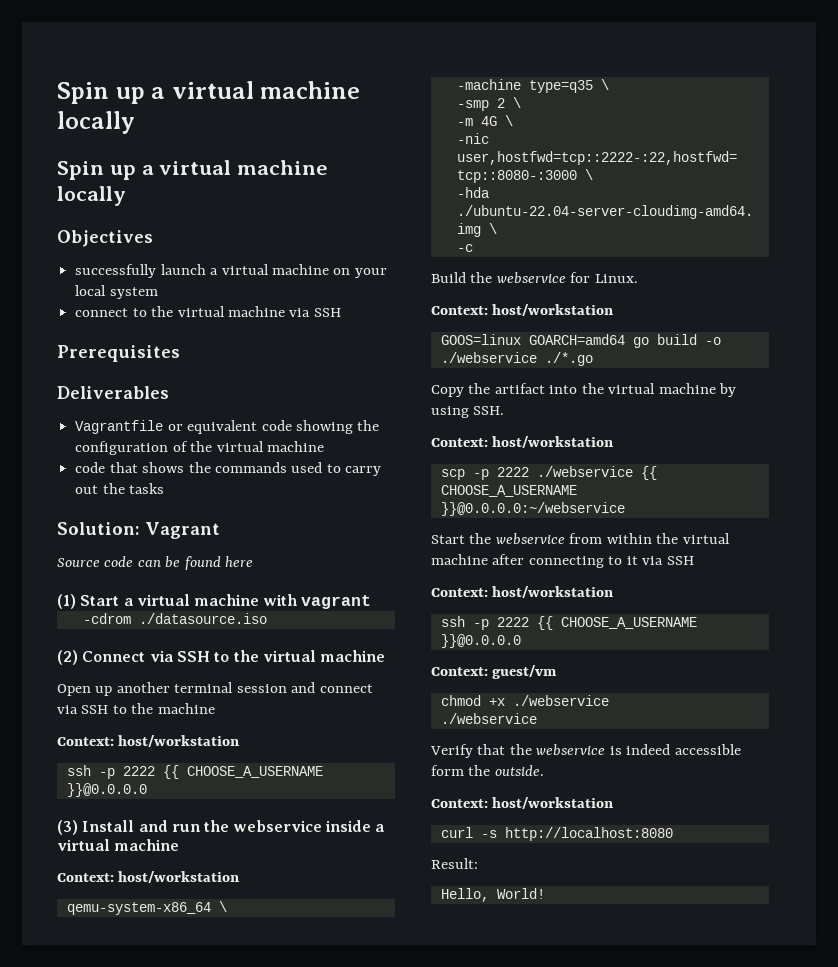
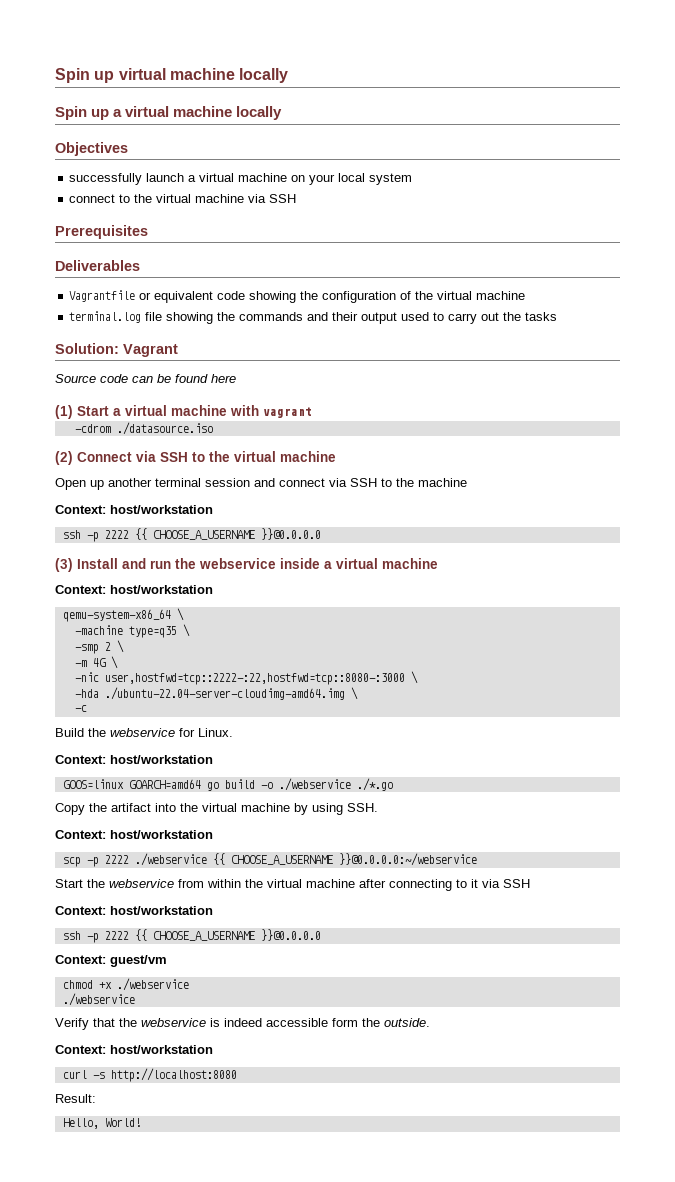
[57,82,166,104] Spin up a -> [55,68,115,83] Spin up
[75,462,287,473] code that shows the commands -> [69,311,398,324] terminal.log file showing the commands and their output

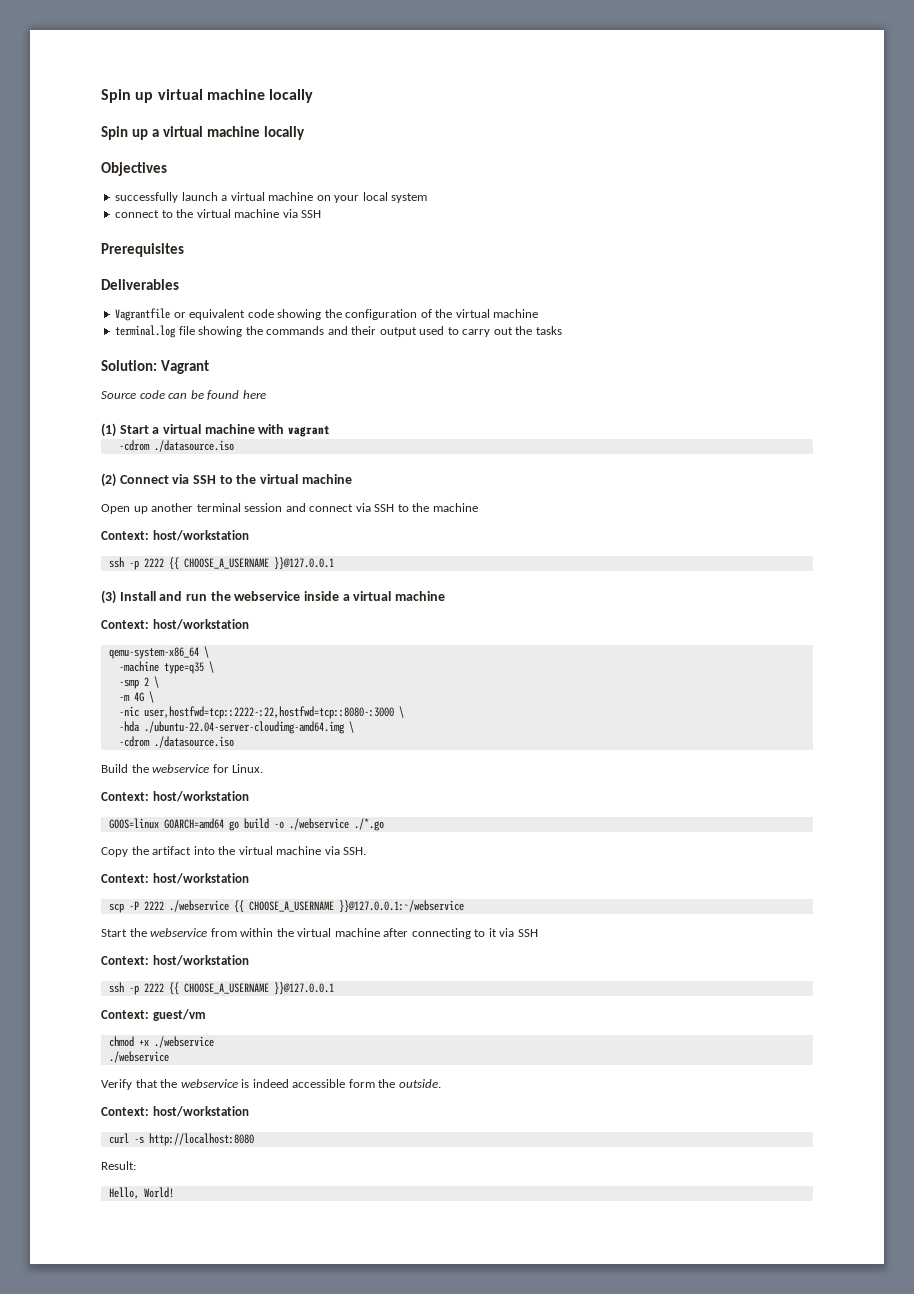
[260,528,321,540] }}@0.0.0.0 -> [273,557,334,570] }}@127.0.0.1
[74,705,87,712] -c -> [118,736,234,748] -cdrom ./datasource.iso
[294,803,343,815] by using -> [324,846,340,855] via
[86,857,99,867] -p -> [128,901,139,910] -P
[338,853,477,866] }}@0.0.0.0:~/webservice -> [338,900,464,913] }}@127.0.0.1:~/webservice
[260,929,321,941] }}@0.0.0.0 -> [273,982,334,995] }}@127.0.0.1

